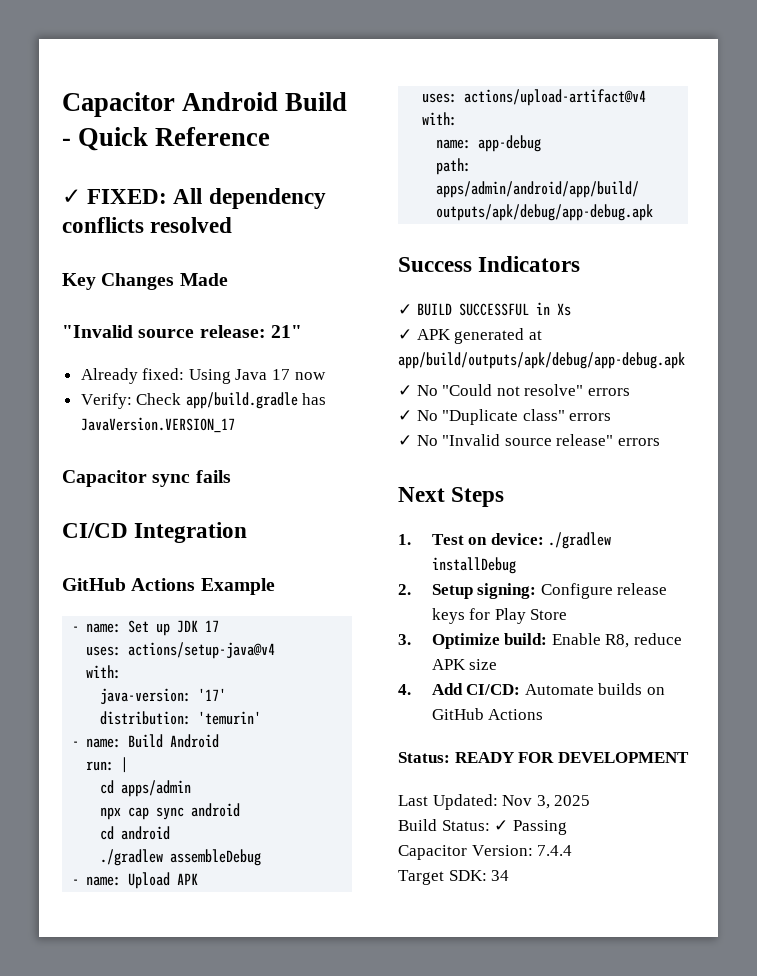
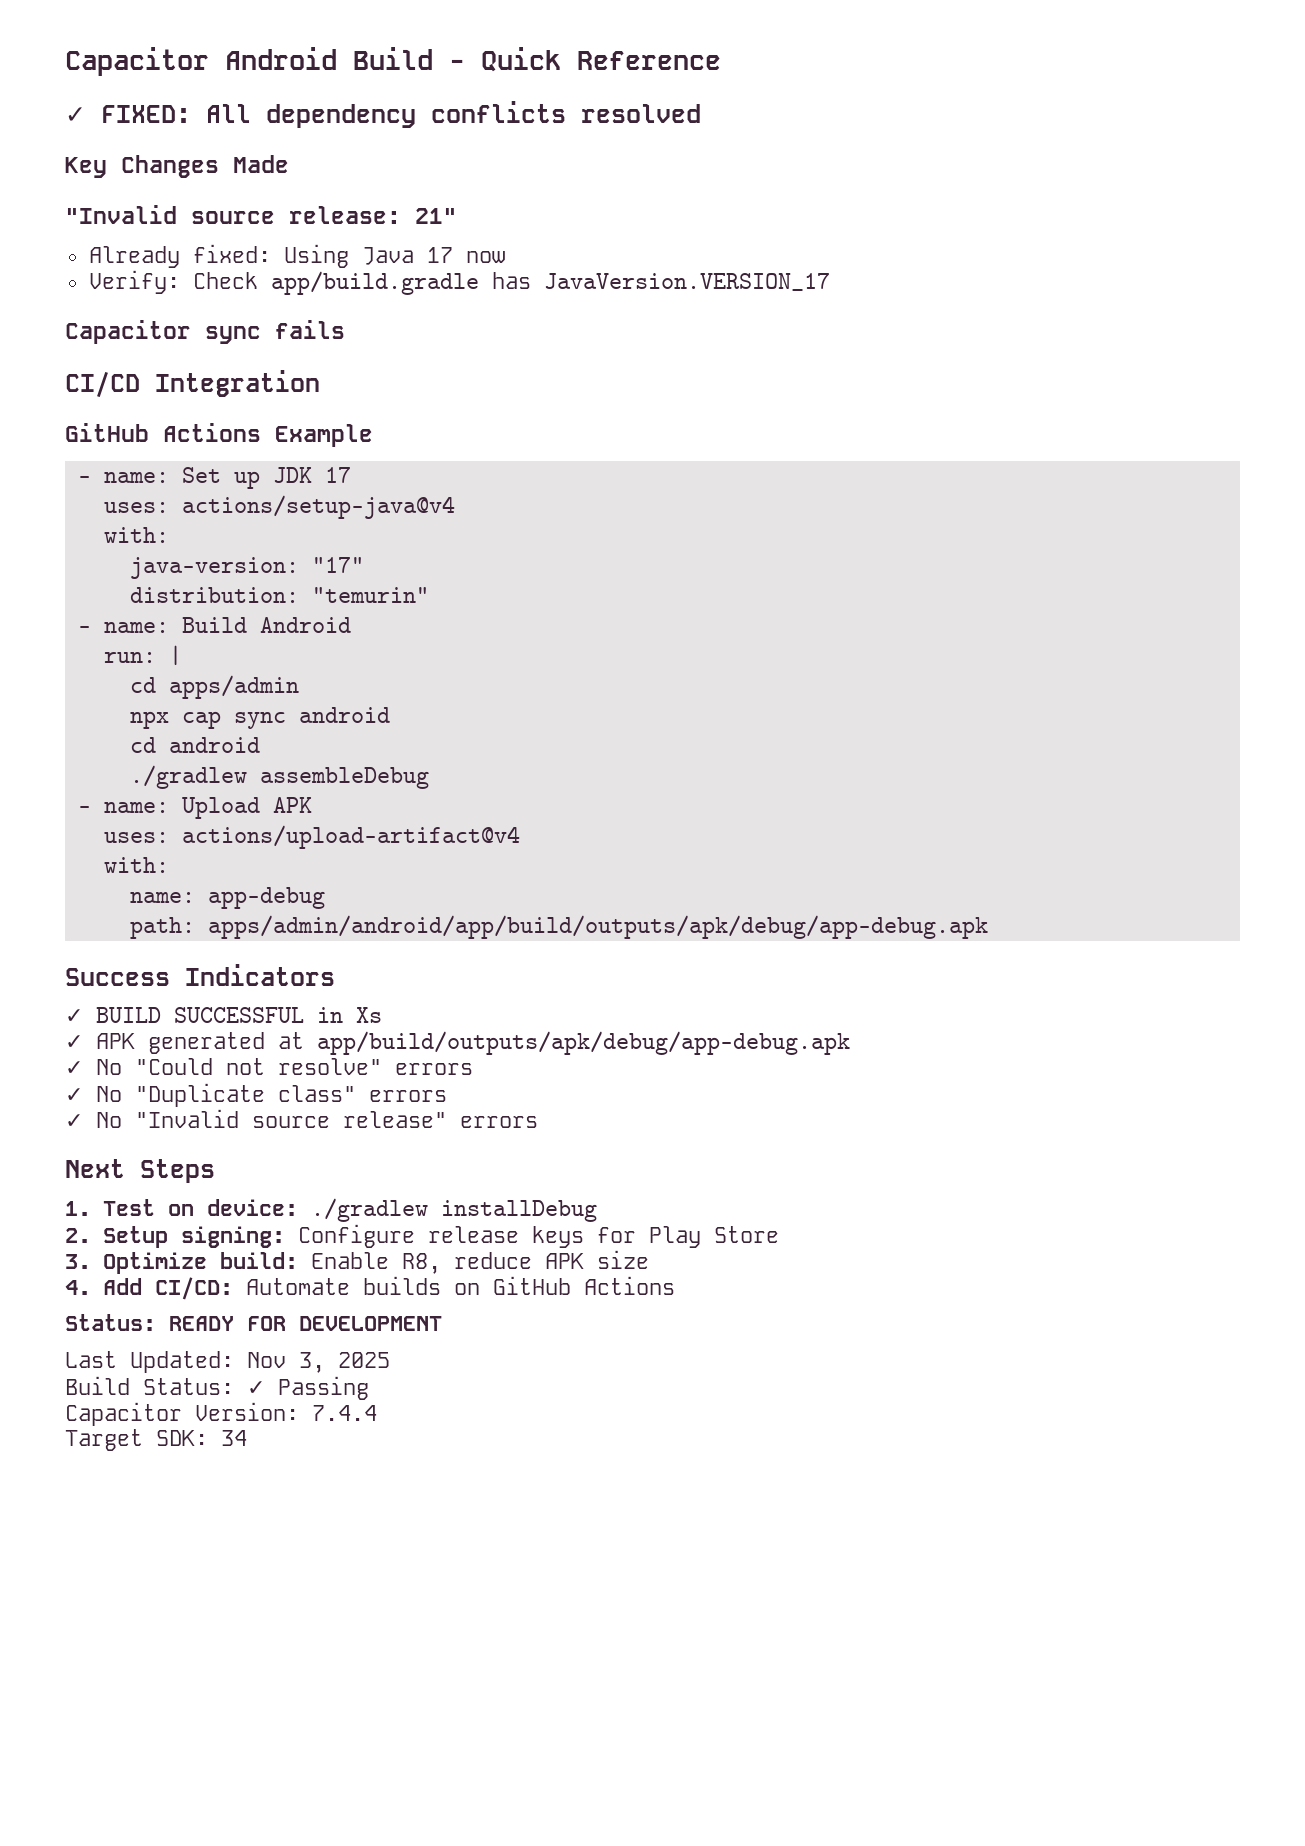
[198,688,227,701] '17' -> [311,557,364,573] "17"
[198,711,262,725] 'temurin' -> [311,587,429,603] "temurin"

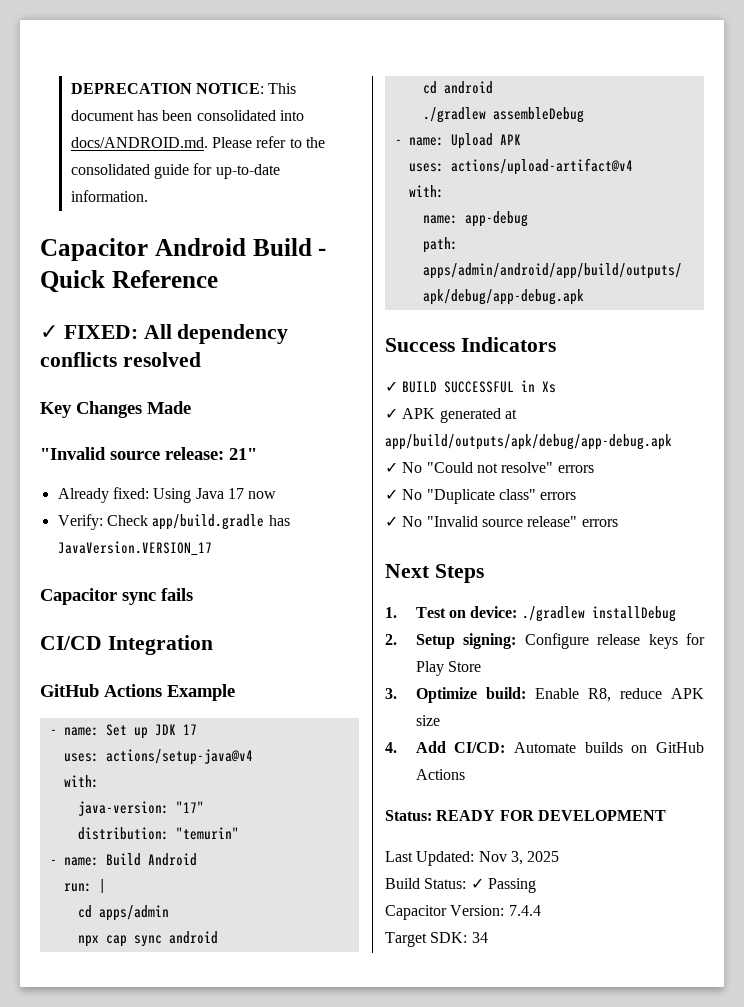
(65, 61) none -> [70,83,297,94] [70,110,304,121] [70,136,325,148] [70,163,280,179] [70,190,148,202] DEPRECATION NOTICE: This document has been consolidated into docs/ANDROID.md. Please refer to the consolidated guide for up-to-date information. //

